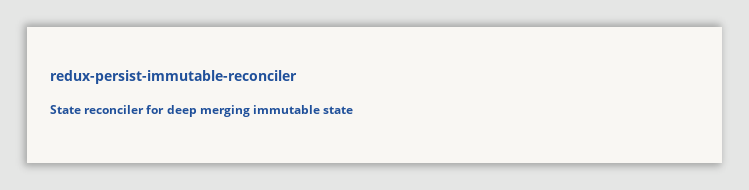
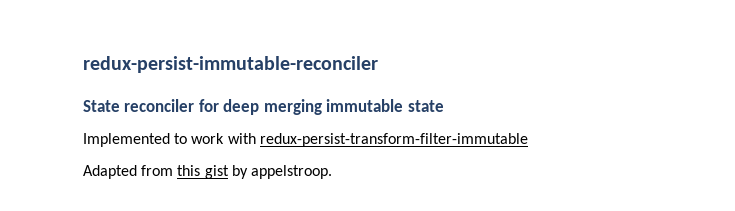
(354, 110) none -> [83,133,528,147] [83,165,332,179] // Implemented to work with redux-persist-transform-filter-immutable // Adapted from this gist by appelstroop.

